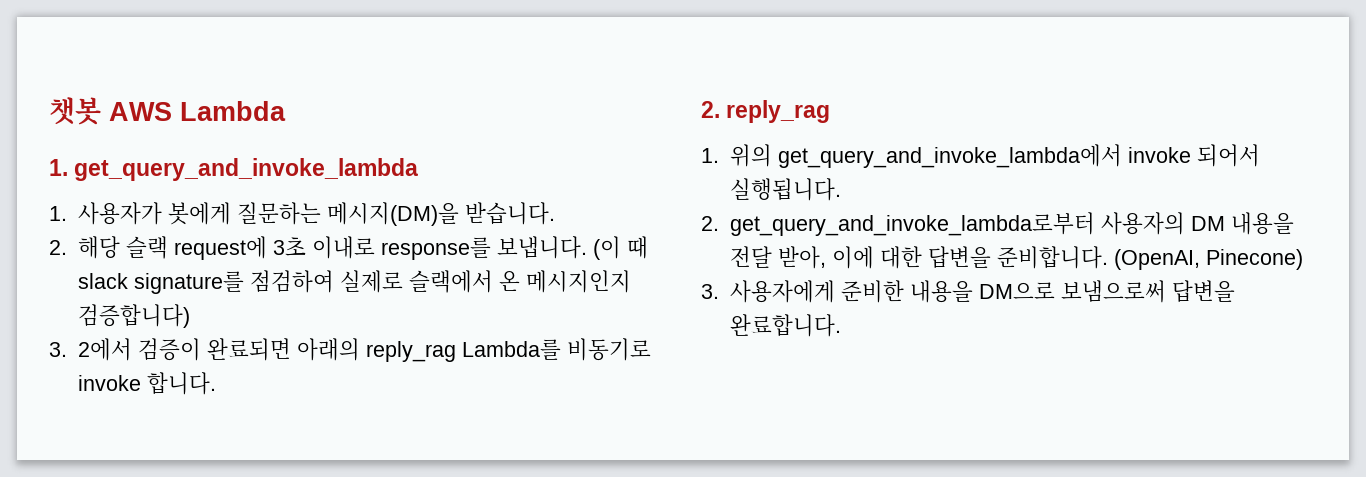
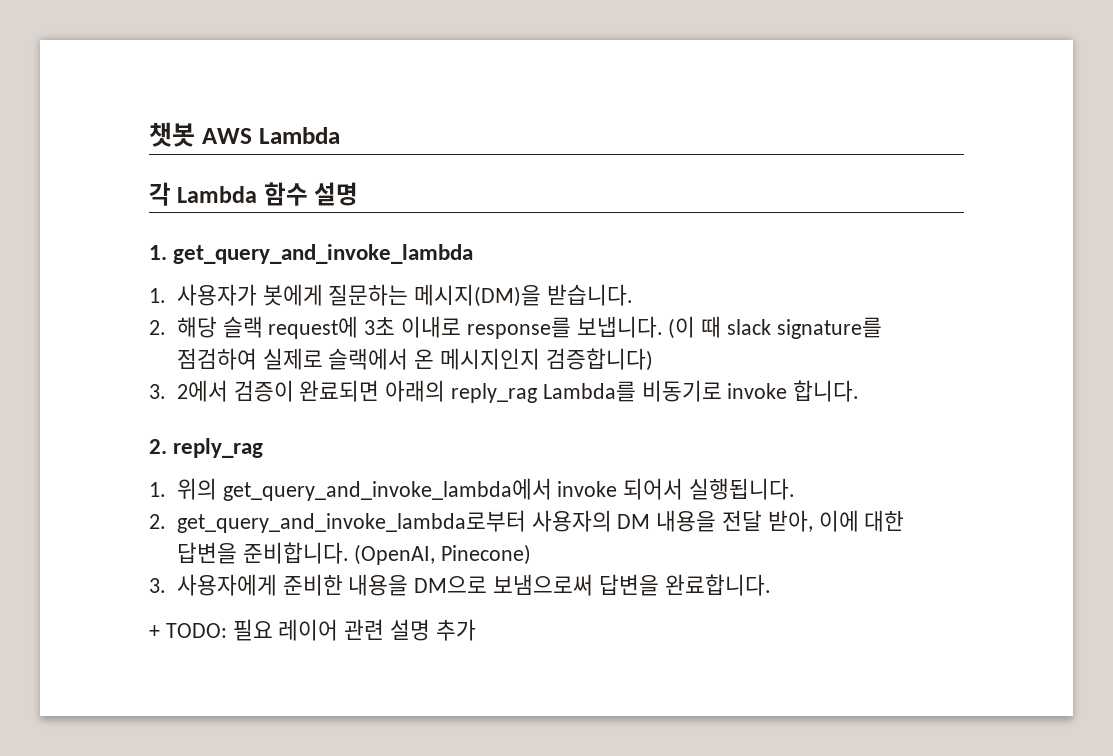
(286, 111) none -> [149,182,359,206] // 각 Lambda 함수 설명
(841, 325) none -> [149,619,476,641] // + TODO: 필요 레이어 관련 설명 추가

